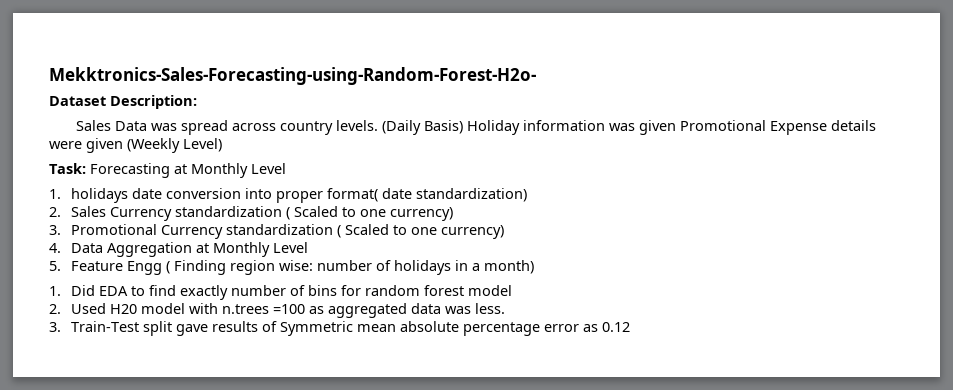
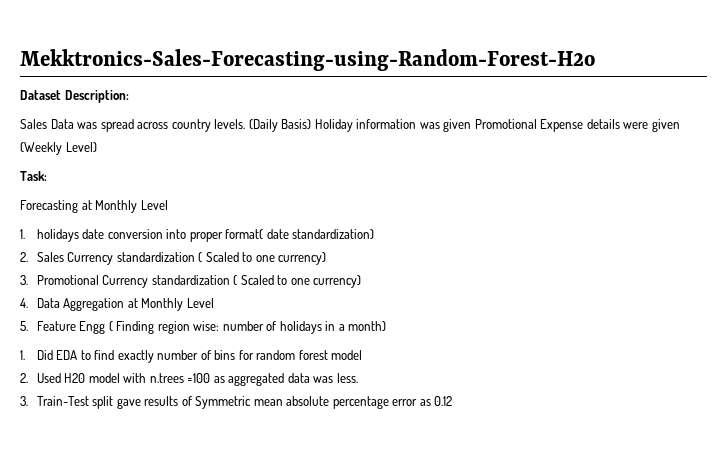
[49,67,536,85] Mekktronics-Sales-Forecasting-using-Random-Forest-H2o- -> [20,49,595,71] Mekktronics-Sales-Forecasting-using-Random-Forest-H2o
(86, 168) none -> (47, 176) //

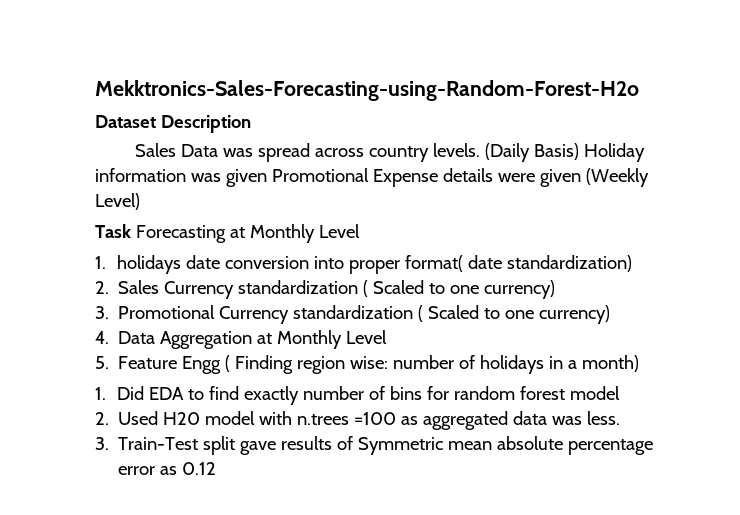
[64,90,129,103] Description: -> [160,115,251,133] Description
[20,171,47,181] Task: // -> [95,224,131,238] Task

